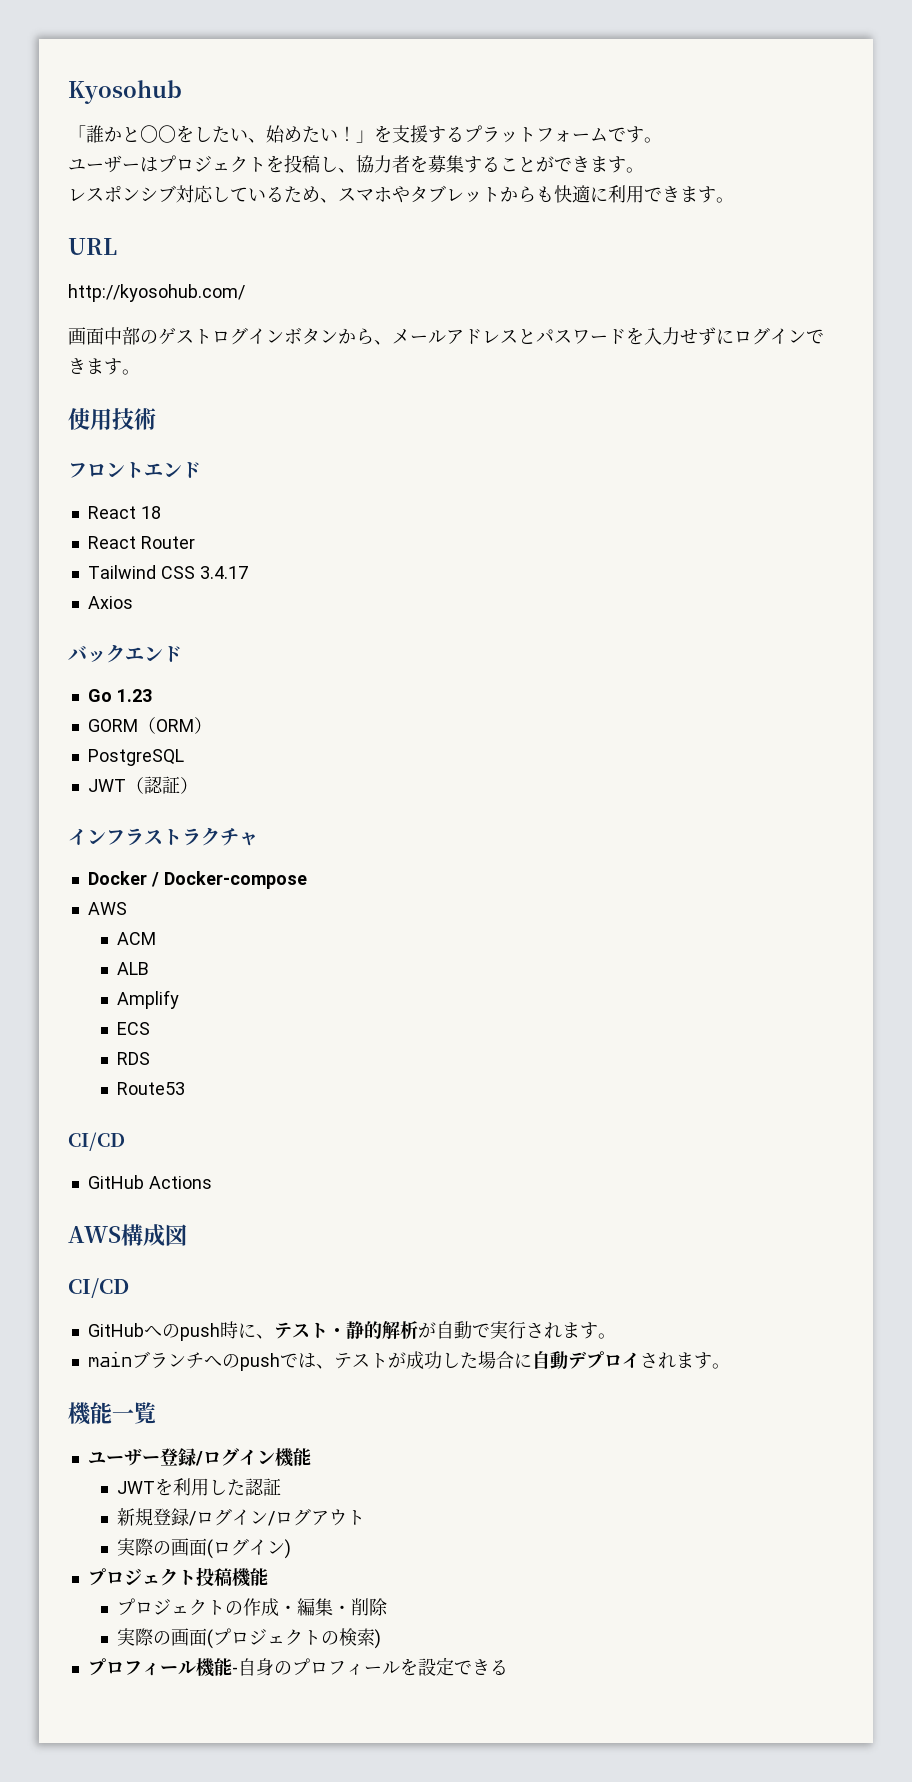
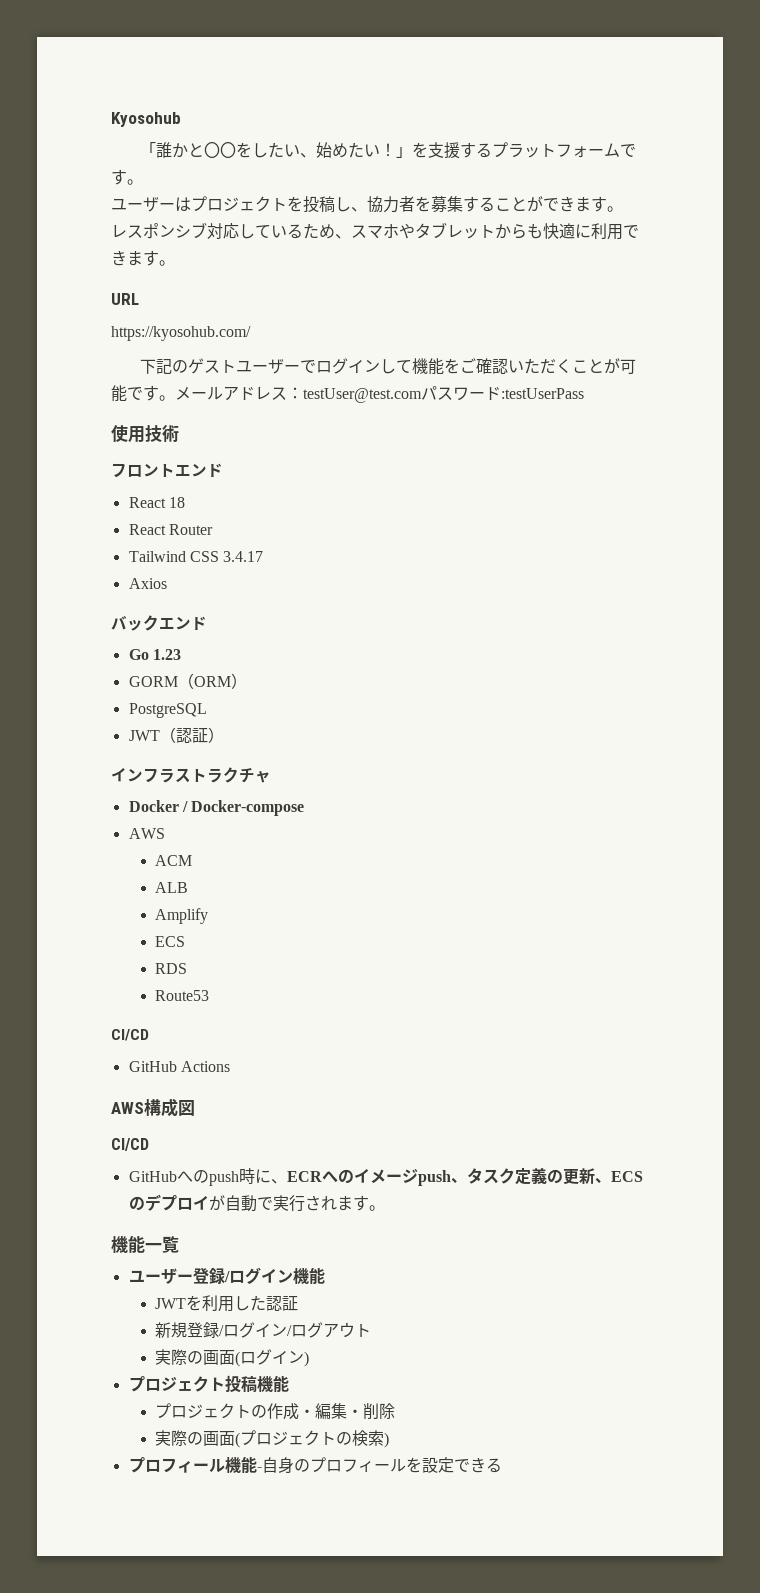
[68,284,245,302] [68,327,392,345] http://kyosohub.com/ // 画面中部のゲストログインボタンから、 -> [111,326,251,341] [139,358,636,375] [111,385,175,402] https://kyosohub.com/ // 下記のゲストユーザーでログインして機能をご確認いただくことが可能です。
[518,329,536,344] と -> [287,387,422,403] ：testUser@test.com
[626,327,824,345] [68,358,140,375] を入力せずにログインできます。 -> [501,388,584,399] :testUserPass
[273,1321,418,1339] テスト・静的解析 -> [286,1167,643,1186] [128,1194,209,1211] ECRへのイメージpush、タスク定義の更新、ECSのデプロイ
[87,1351,730,1371] // mainブランチへのpushでは、テストが成功した場合に自動デプロイされます。 -> (385, 1208) none

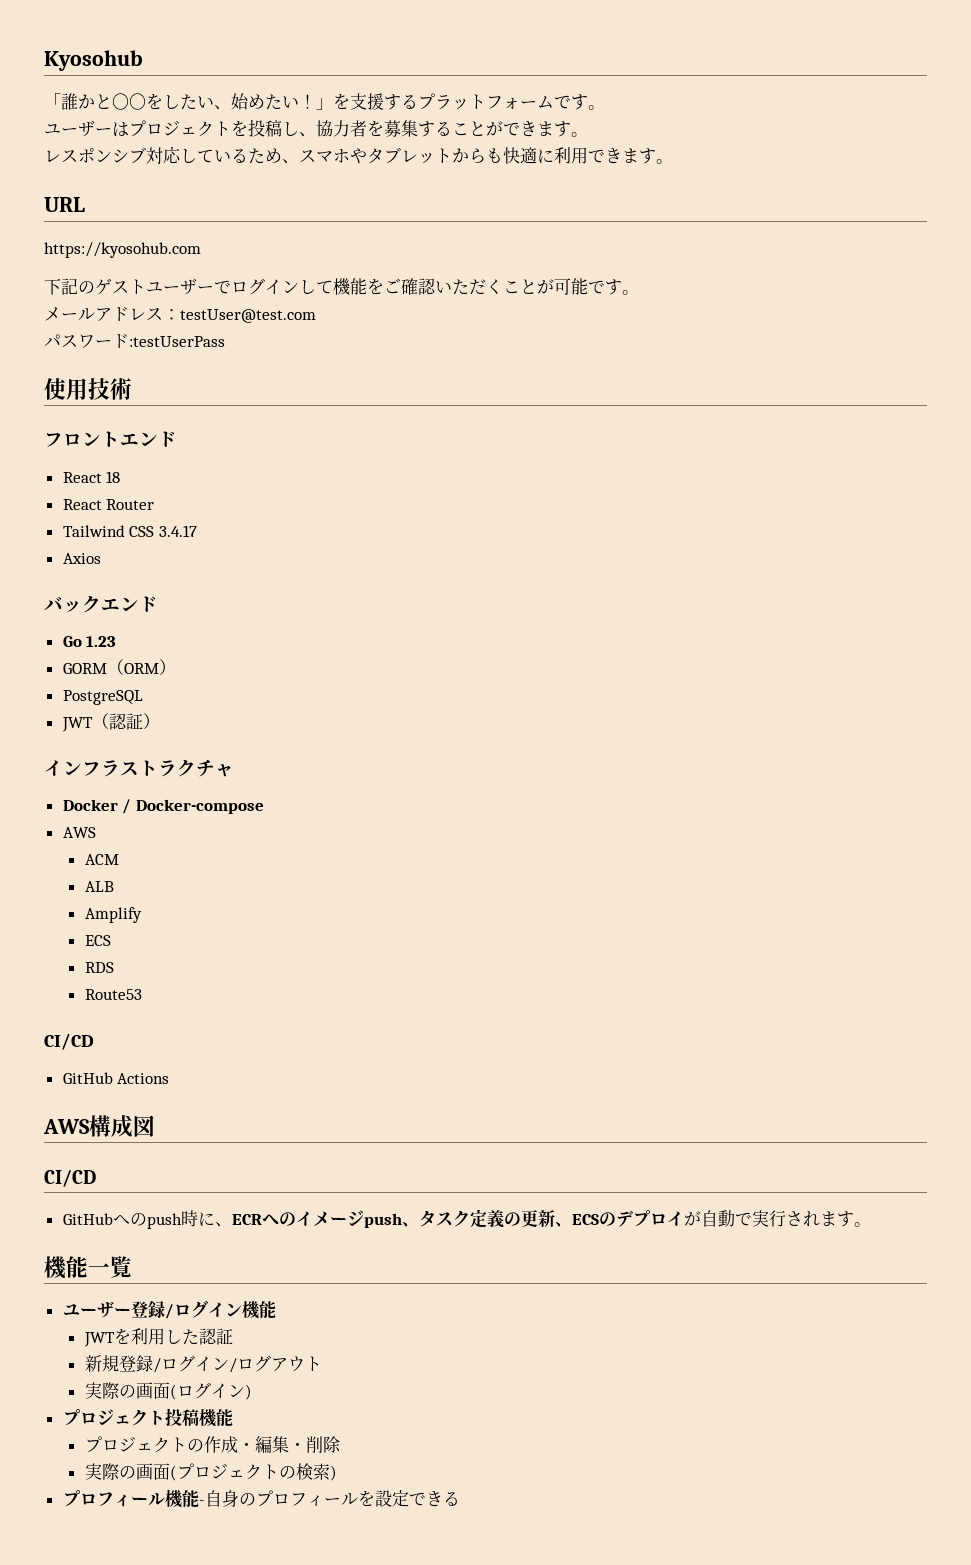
[111,326,251,341] https://kyosohub.com/ -> [44,242,201,258] https://kyosohub.com
(175, 398) none -> (639, 292) //
(422, 395) none -> (316, 316) //

